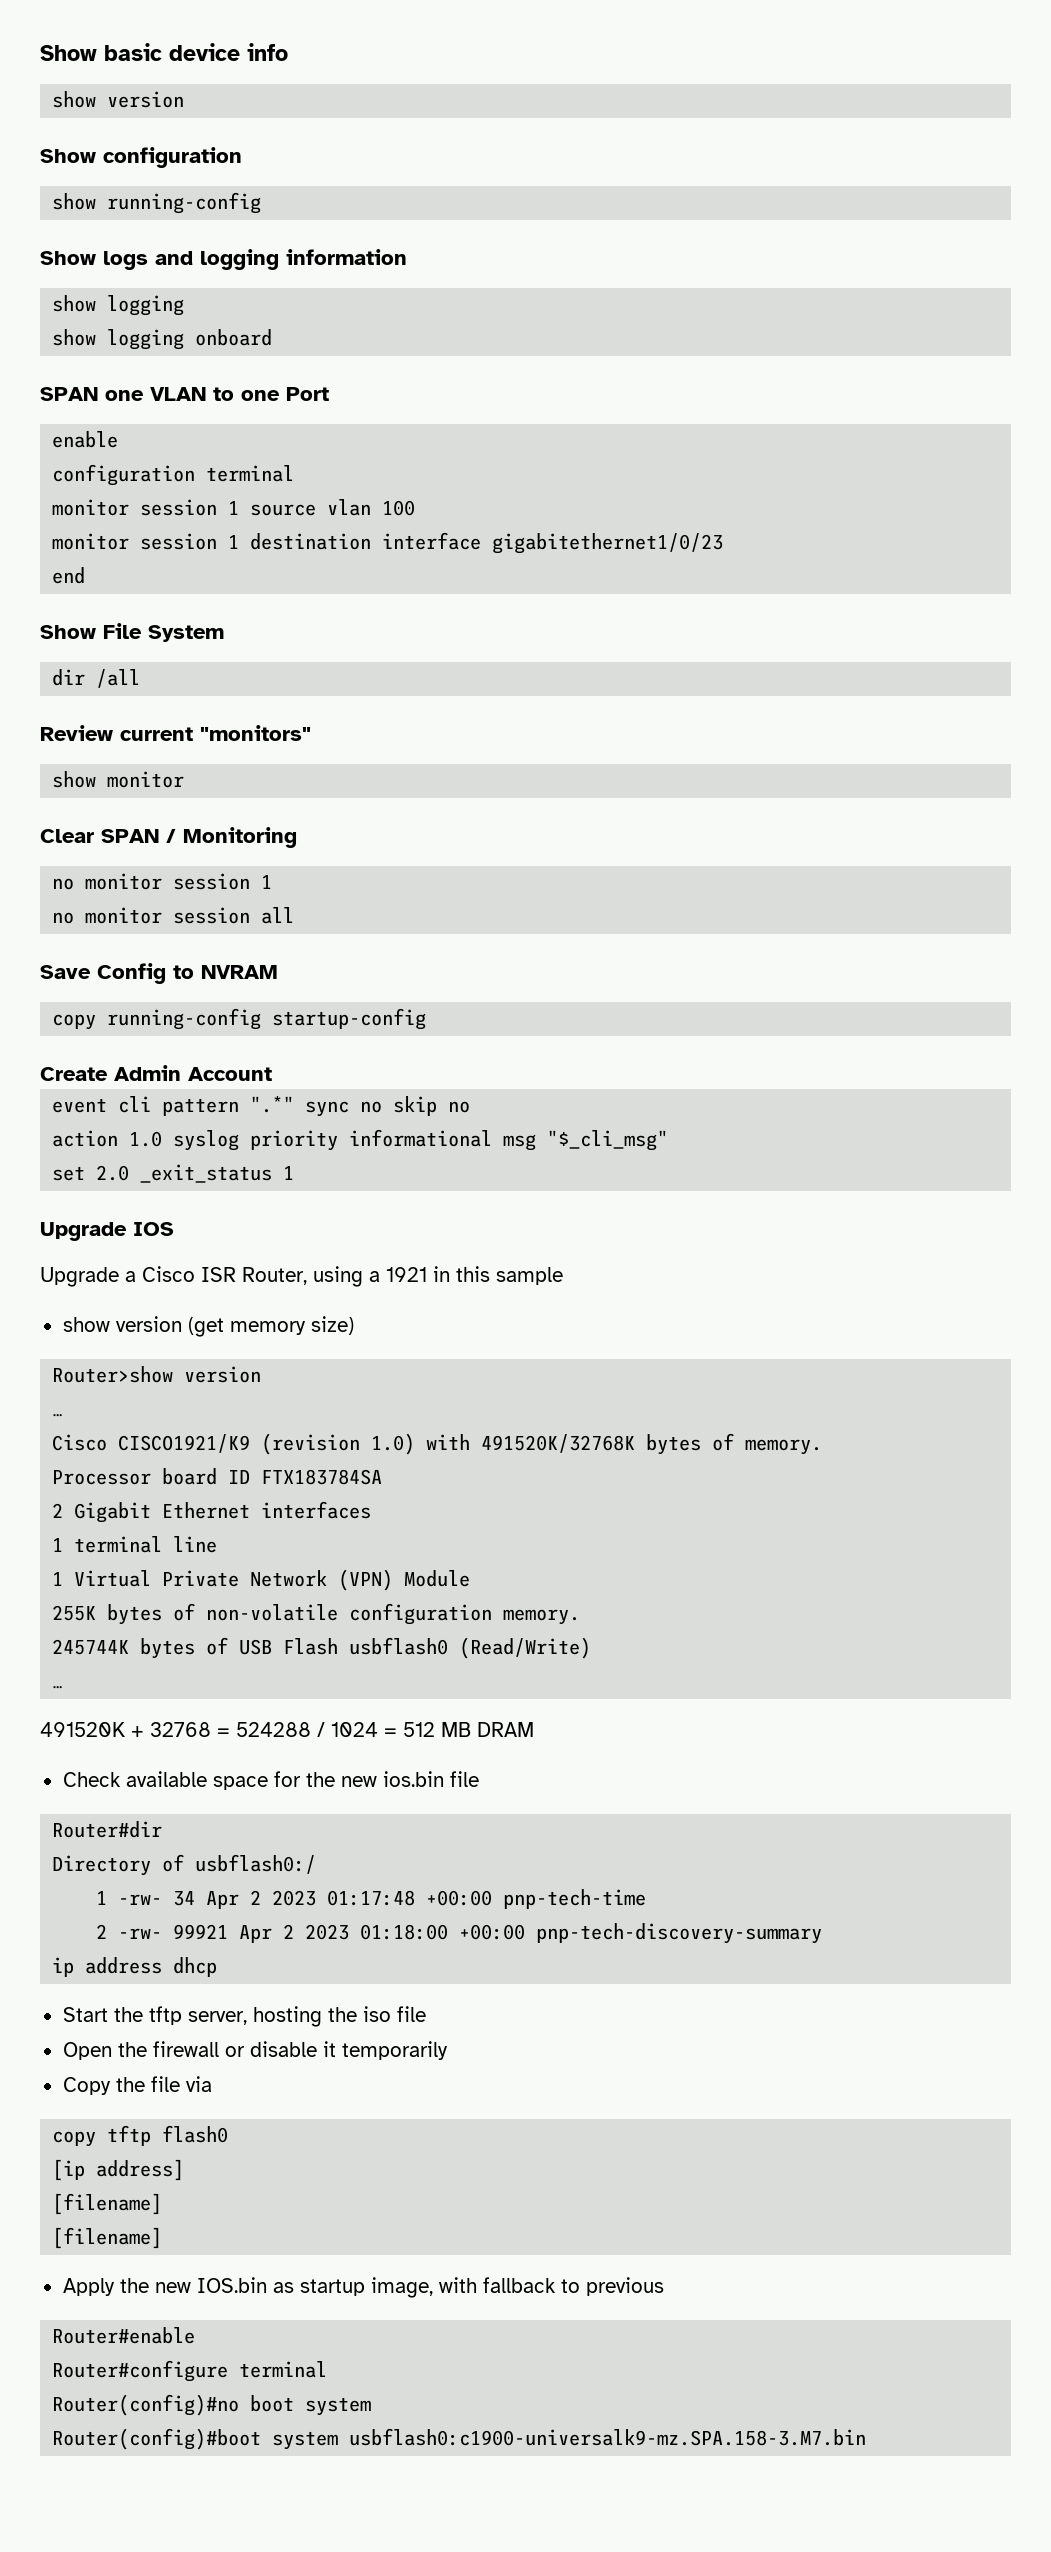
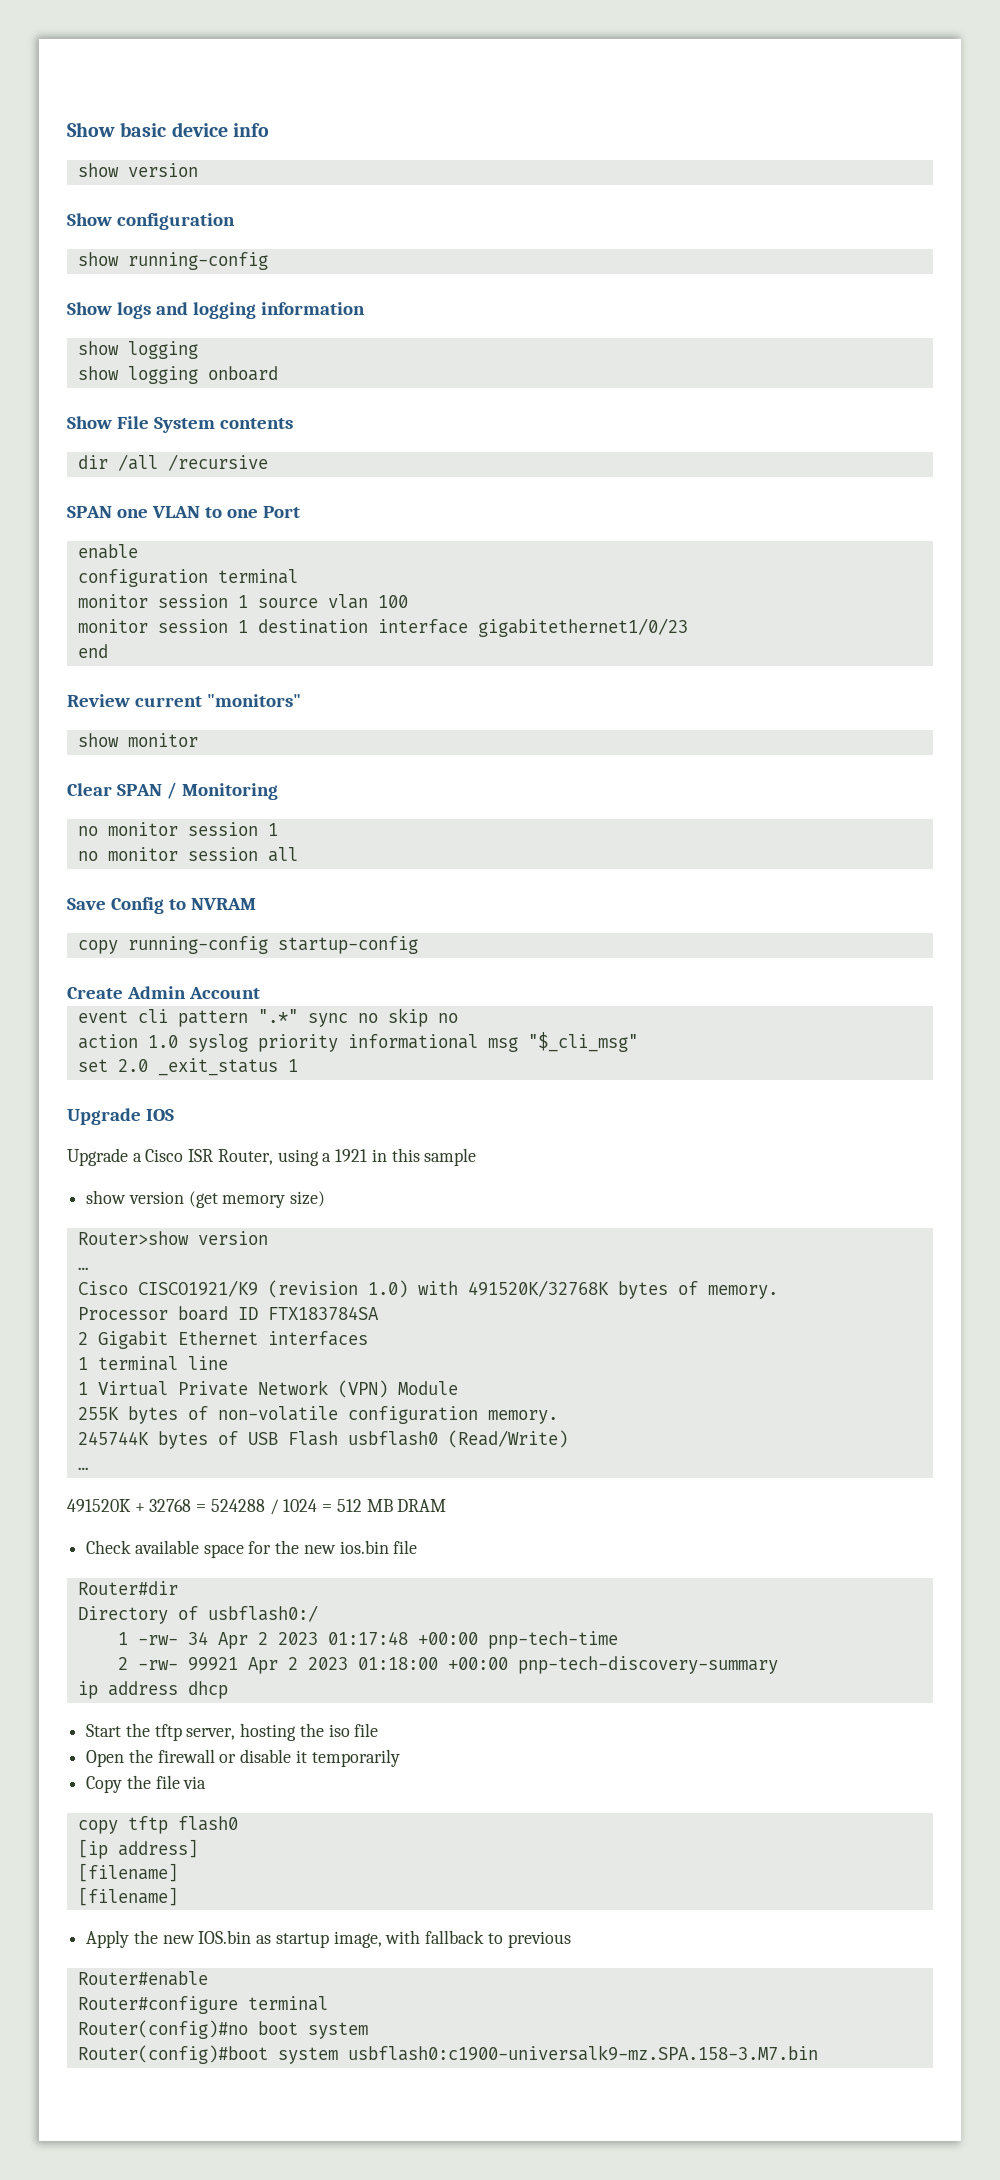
(273, 337) none -> [67,416,293,433] [77,454,268,471] // Show File System contents // dir /all /recursive
[40,623,224,642] [52,669,141,688] // Show File System // dir /all -> (108, 651) none

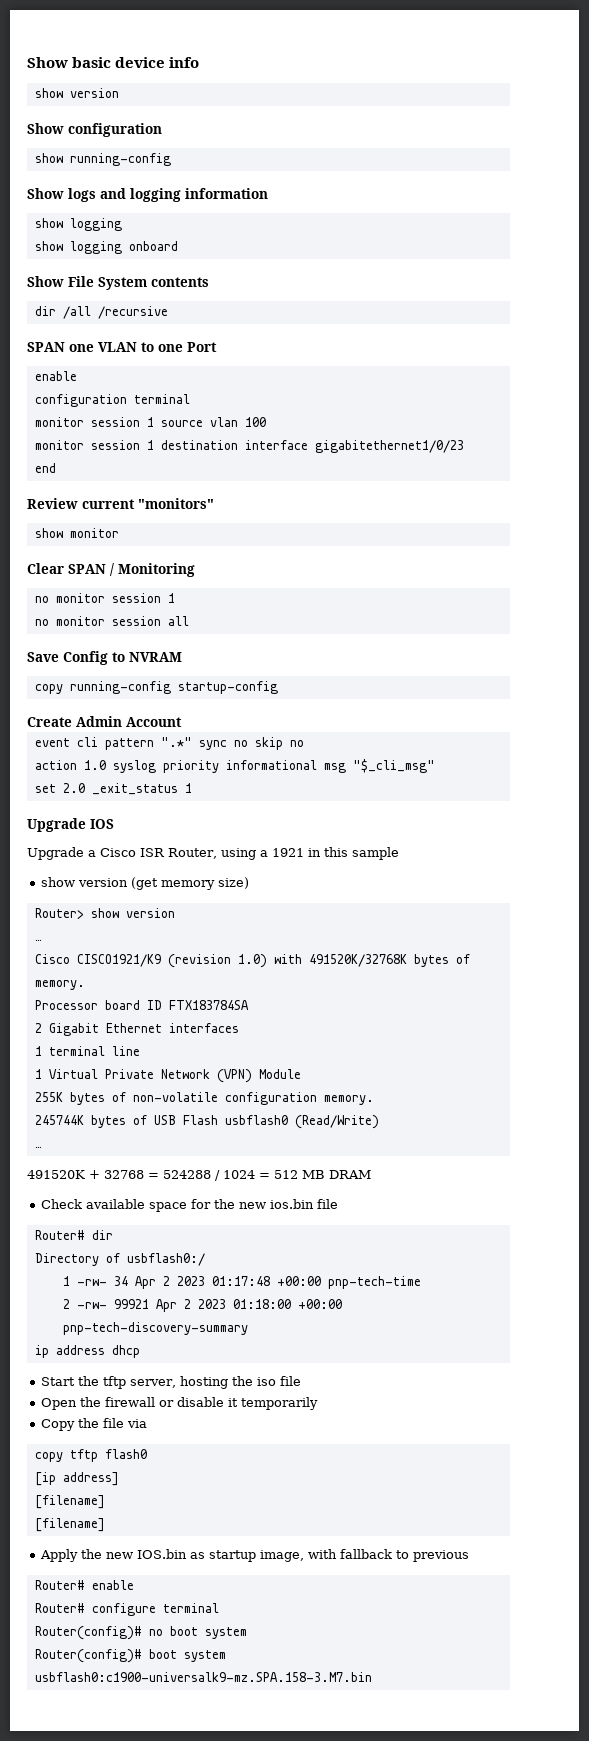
[77,1231,189,1245] Router>show -> [34,908,119,919] Router> show
[77,1581,178,1595] Router#dir -> [34,1230,113,1240] Router# dir
[77,1971,208,1986] [77,1996,328,2014] [77,2020,248,2039] Router#enable // Router#configure terminal // Router(config)#no -> [34,1580,134,1590] [34,1603,219,1616] [34,1626,163,1640] Router# enable // Router# configure terminal // Router(config)# no
[77,2045,268,2064] Router(config)#boot -> [34,1649,177,1663] Router(config)# boot

